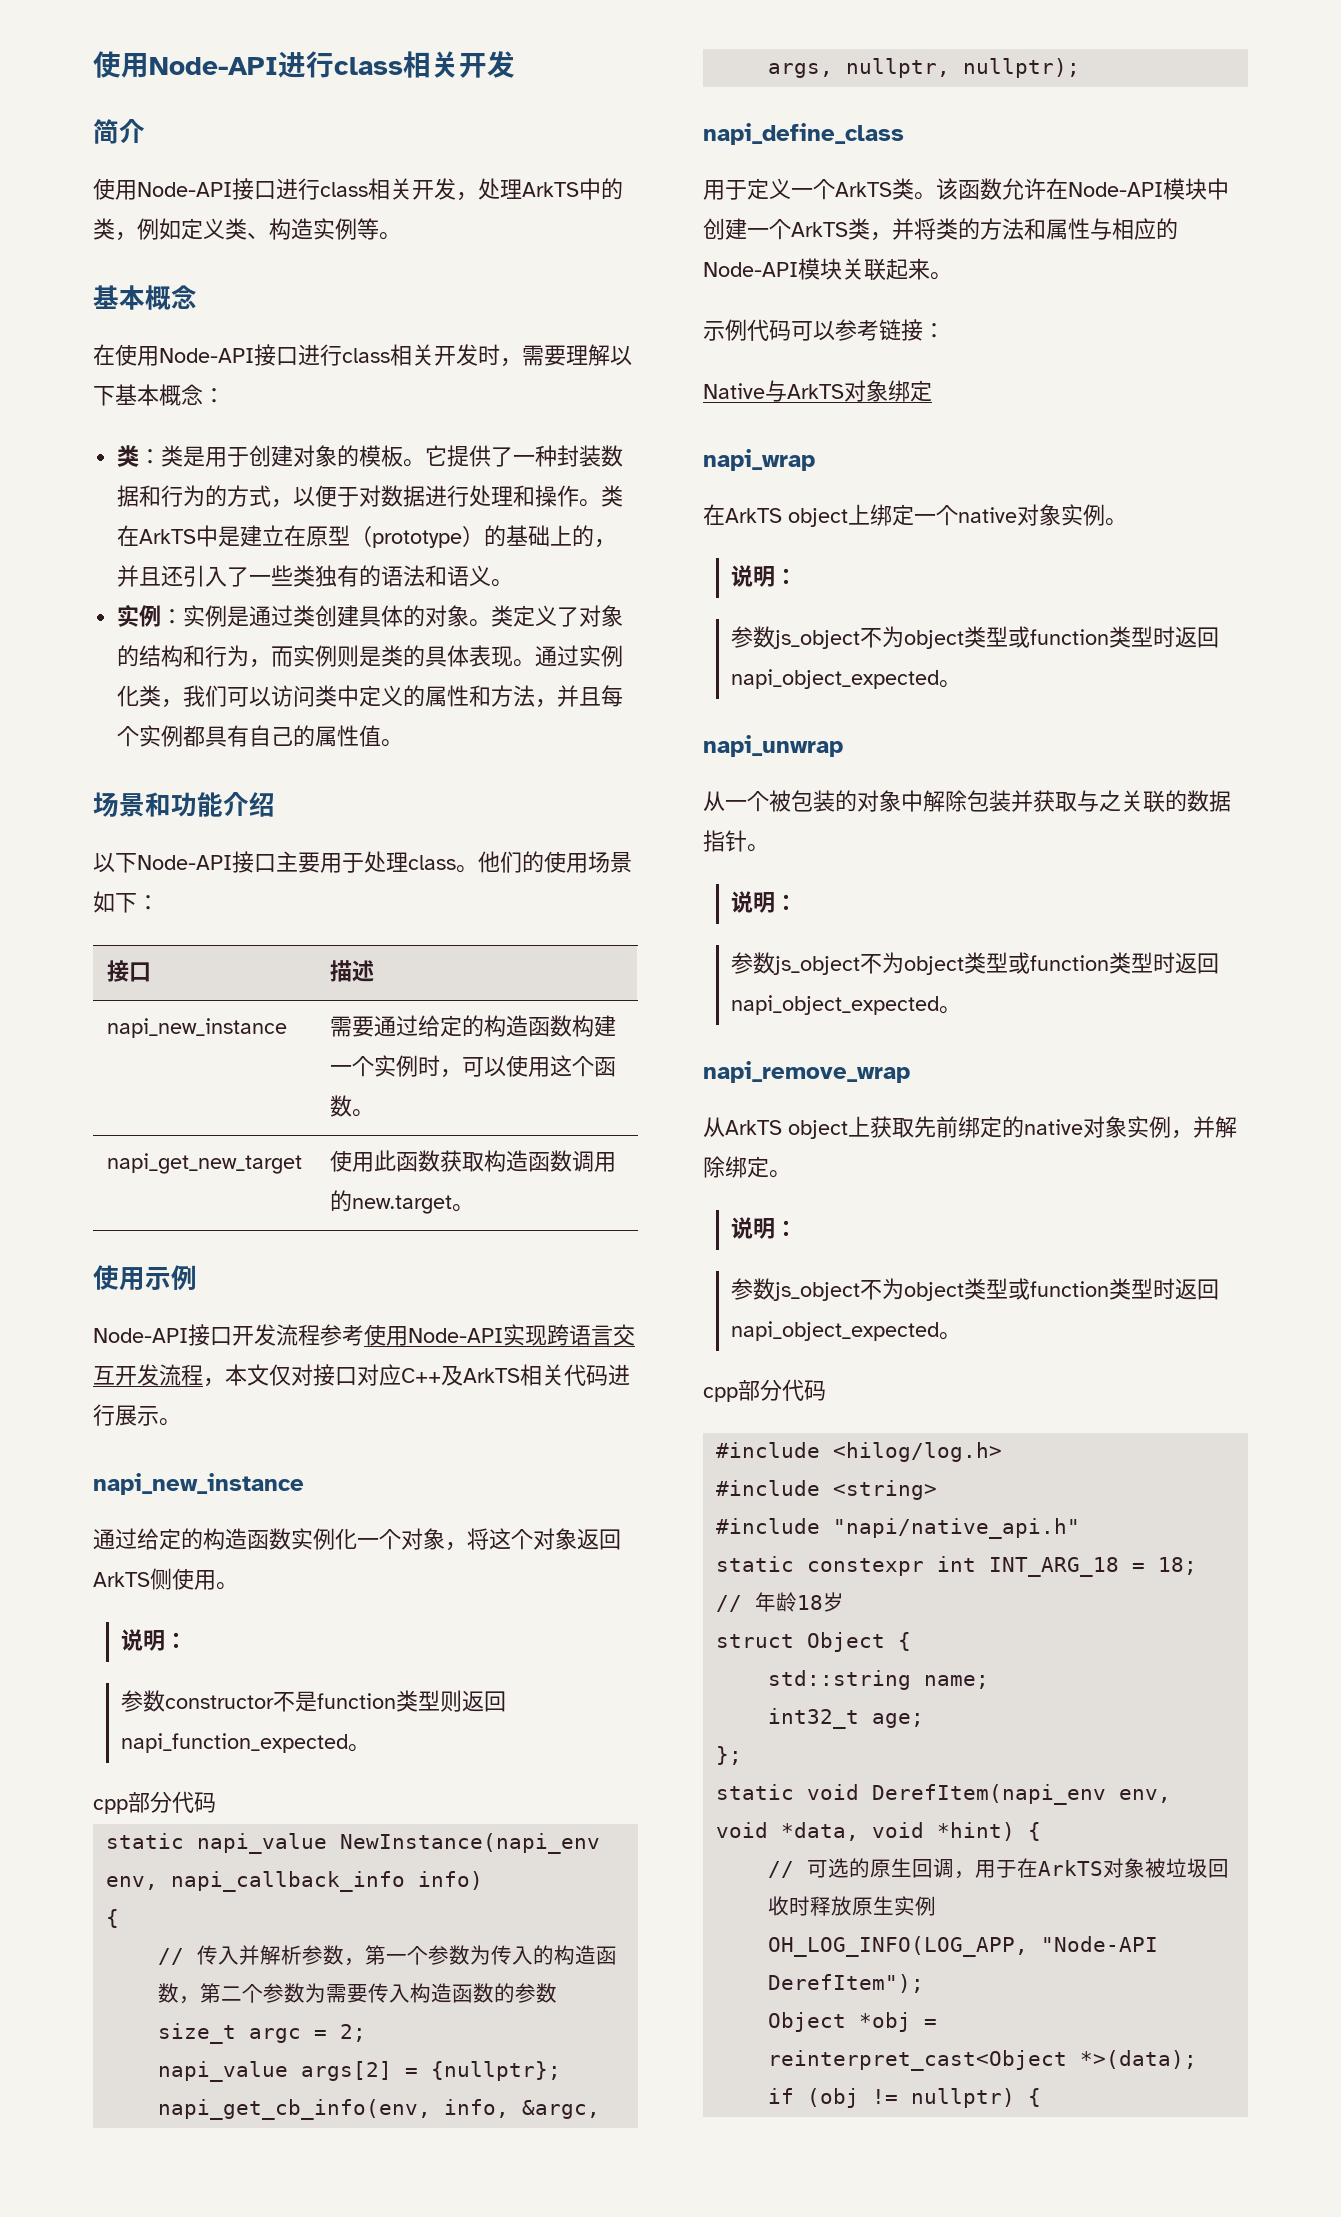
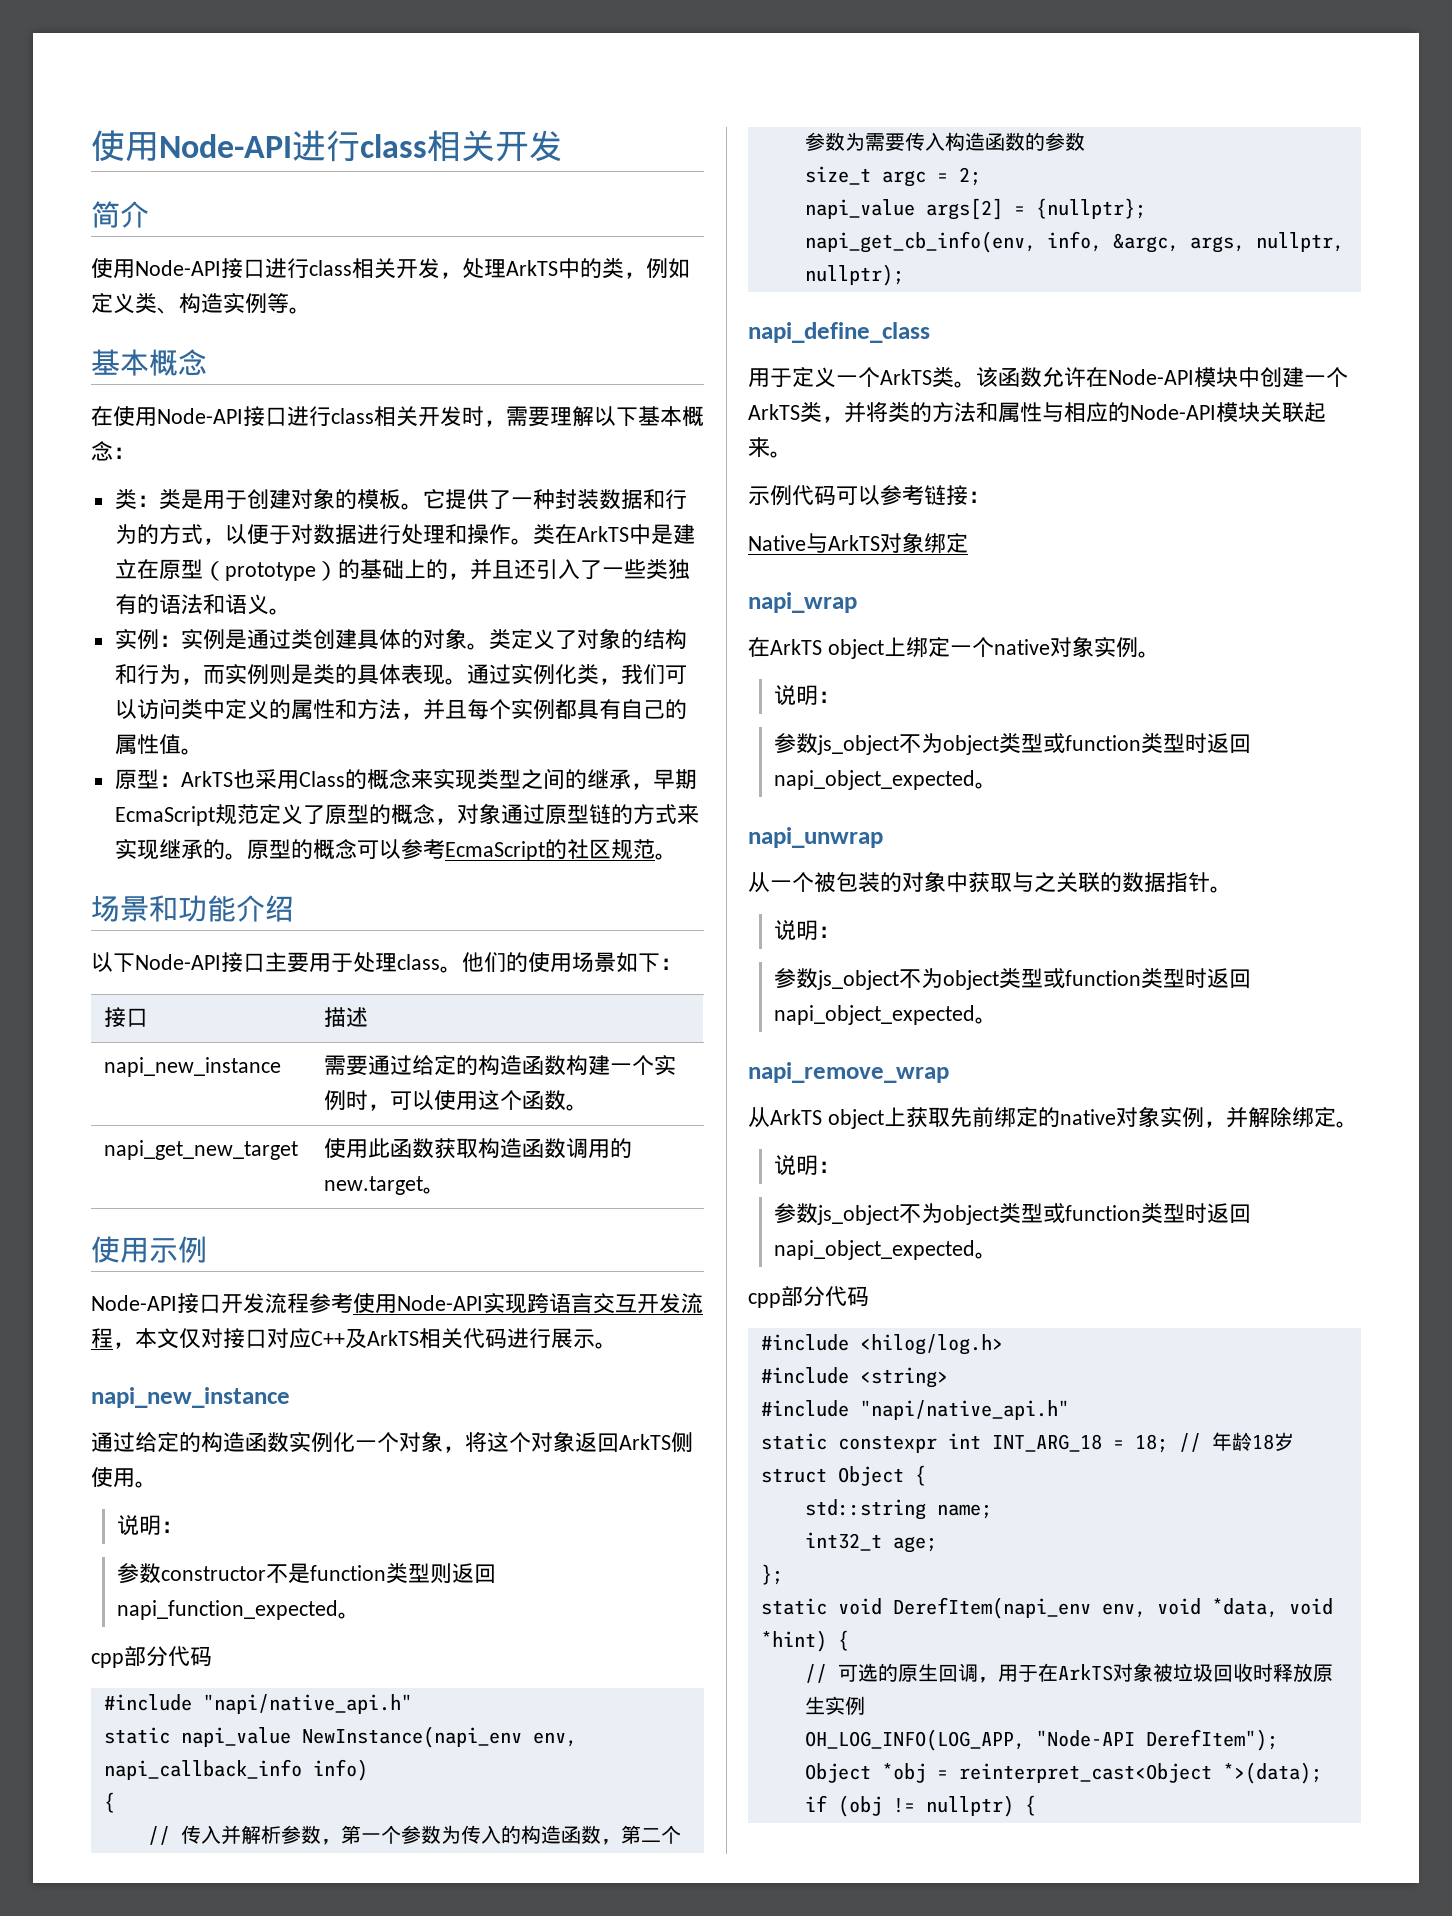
(404, 743) none -> [114,768,697,790] [114,803,699,826] [114,839,677,861] // 原型：ArkTS也采用Class的概念来实现类型之间的继承，早期EcmaScript规范定义了原型的概念，对象通过原型链的方式来实现继承的。原型的概念可以参考EcmaScript的社区规范。
(216, 1802) none -> [103,1694,412,1714] // #include "napi/native_api.h"
[923,790,1033,812] 解除包装并 -> (968, 882) none

